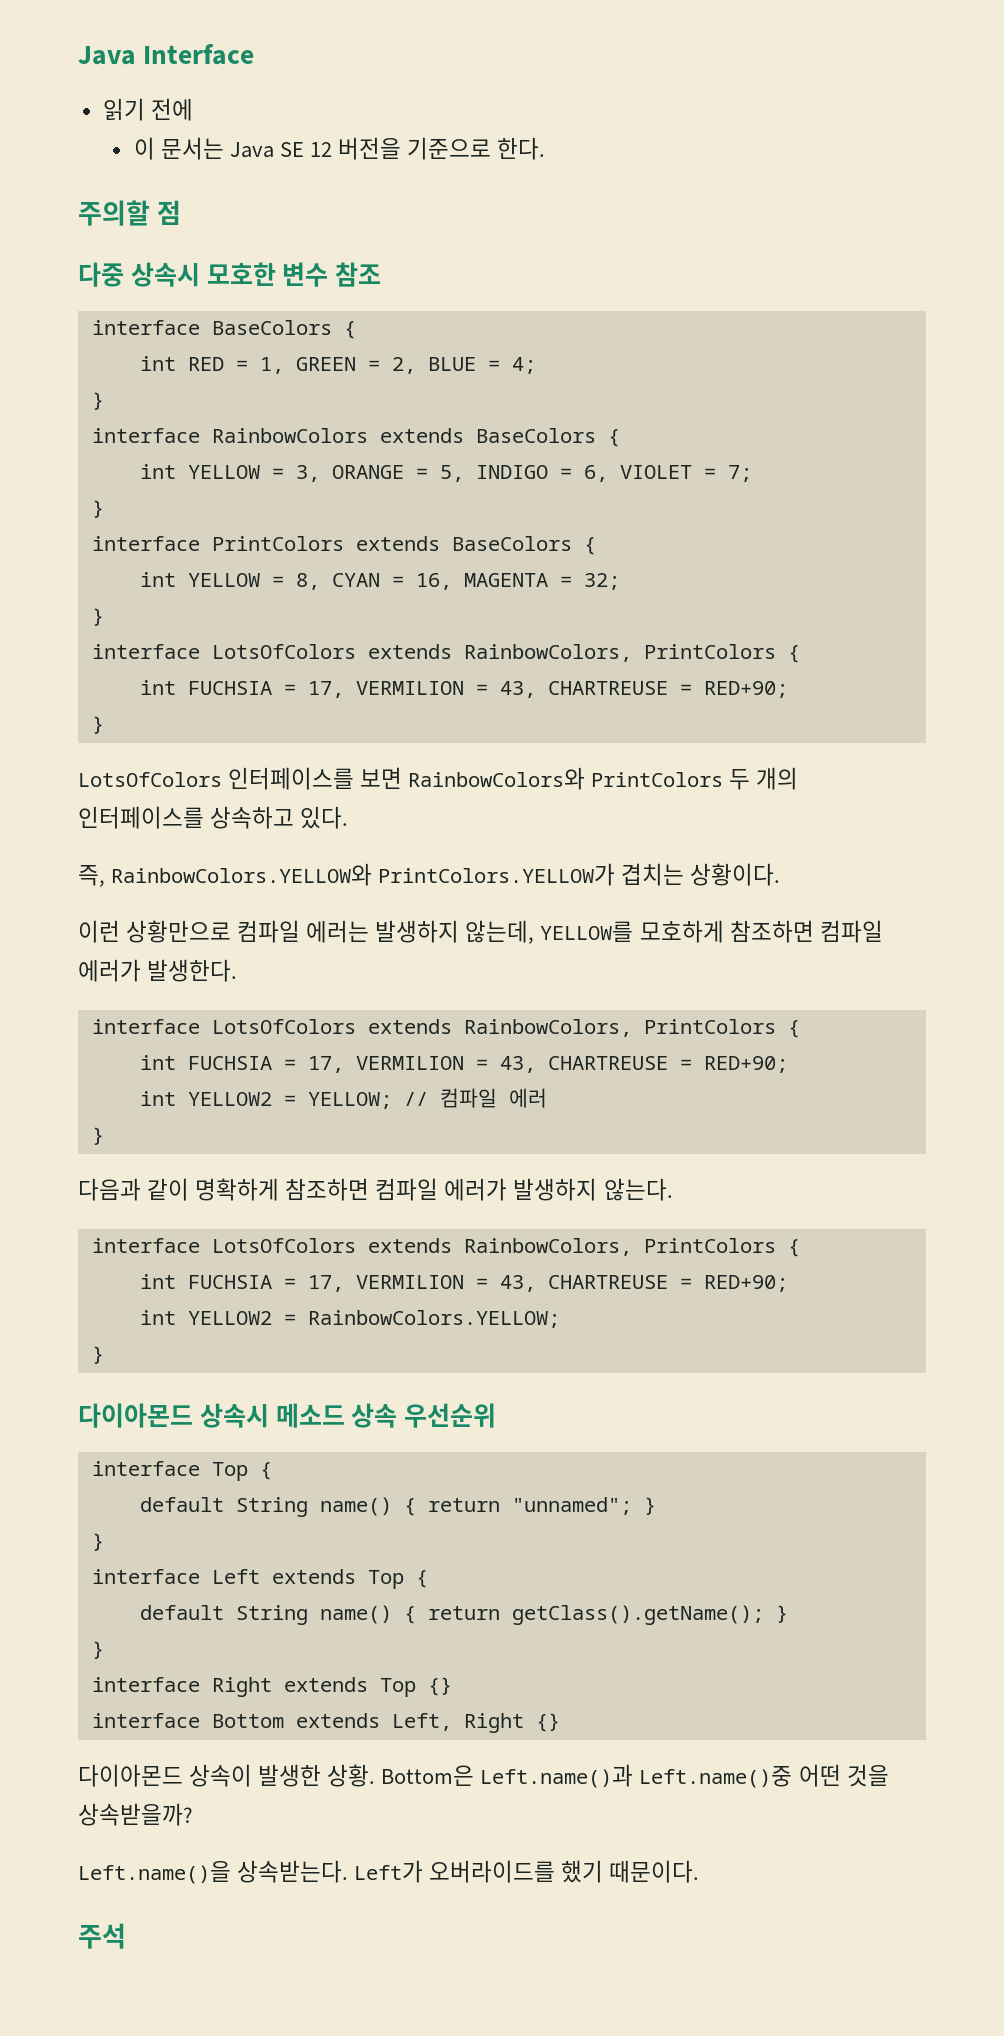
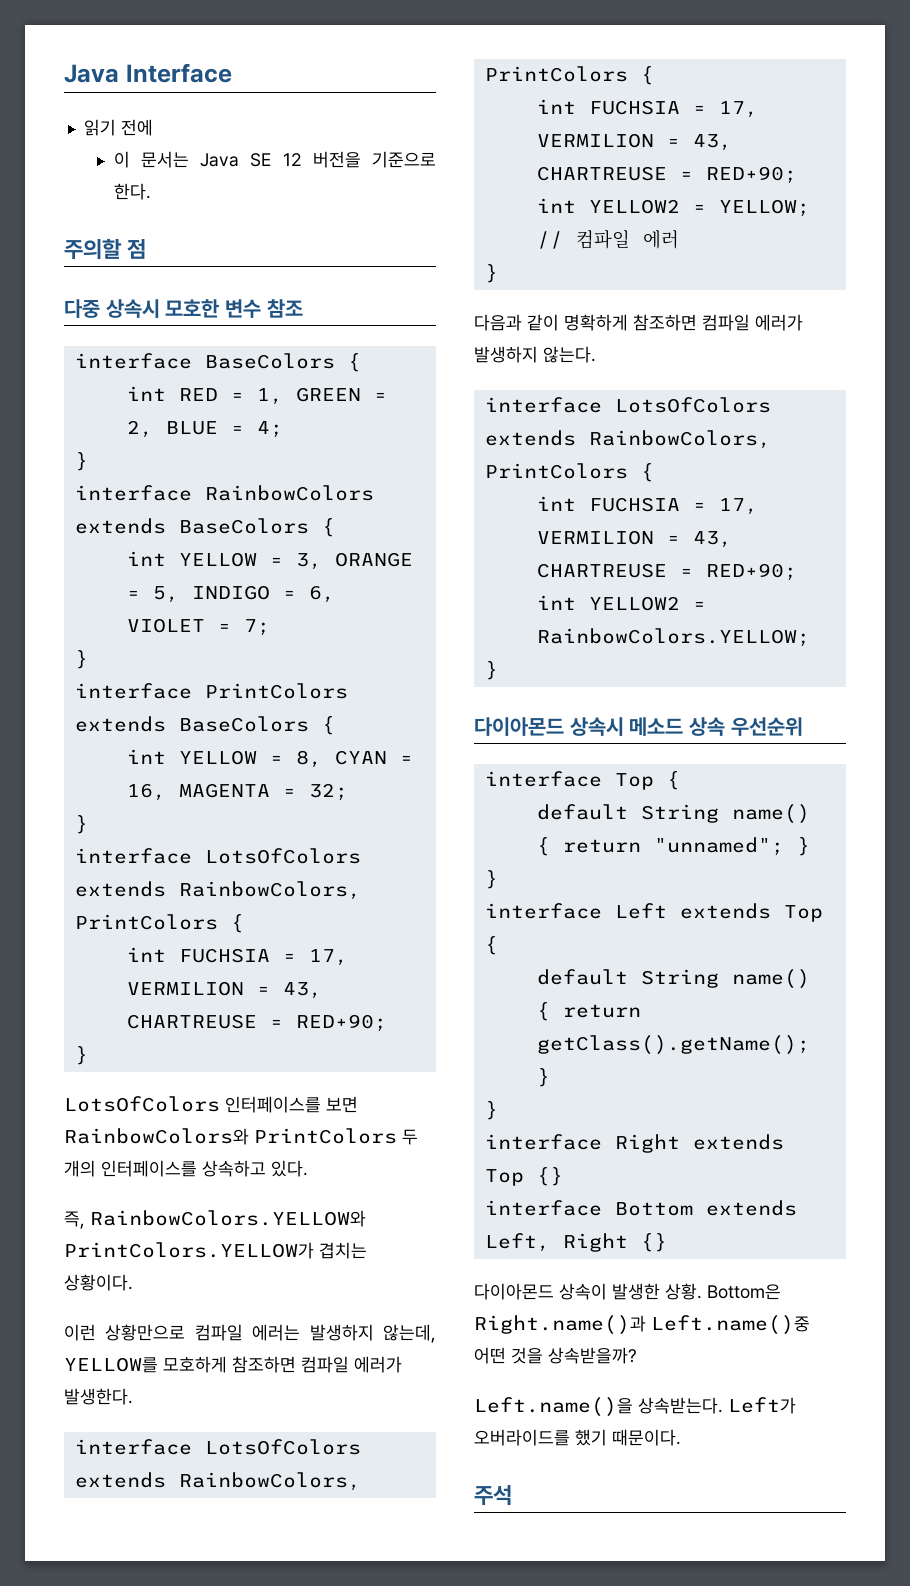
[480,1764,634,1788] Left.name()과 -> [474,1315,646,1335] Right.name()과

